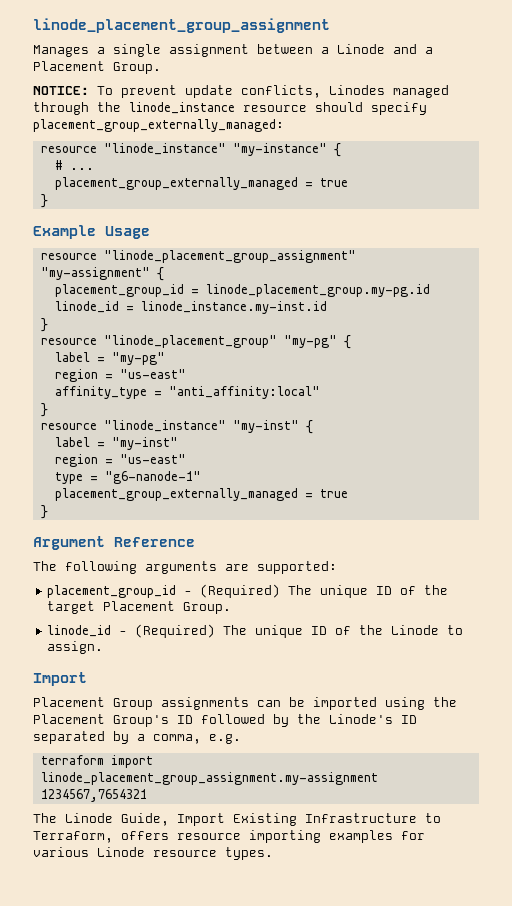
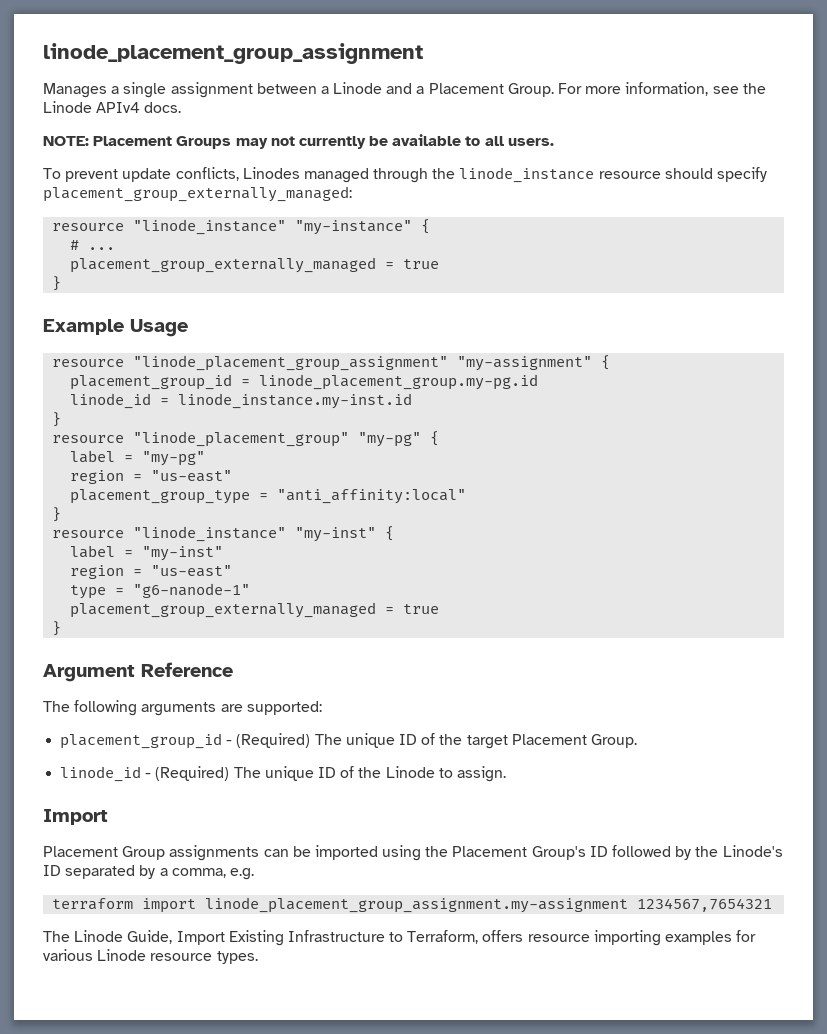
[33,86,89,95] // NOTICE: -> [558,82,766,96] [43,101,182,113] [43,134,554,149] For more information, see the Linode APIv4 docs. // NOTE: Placement Groups may not currently be available to all users. //
[54,386,147,399] affinity_type -> [70,489,251,504] placement_group_type

